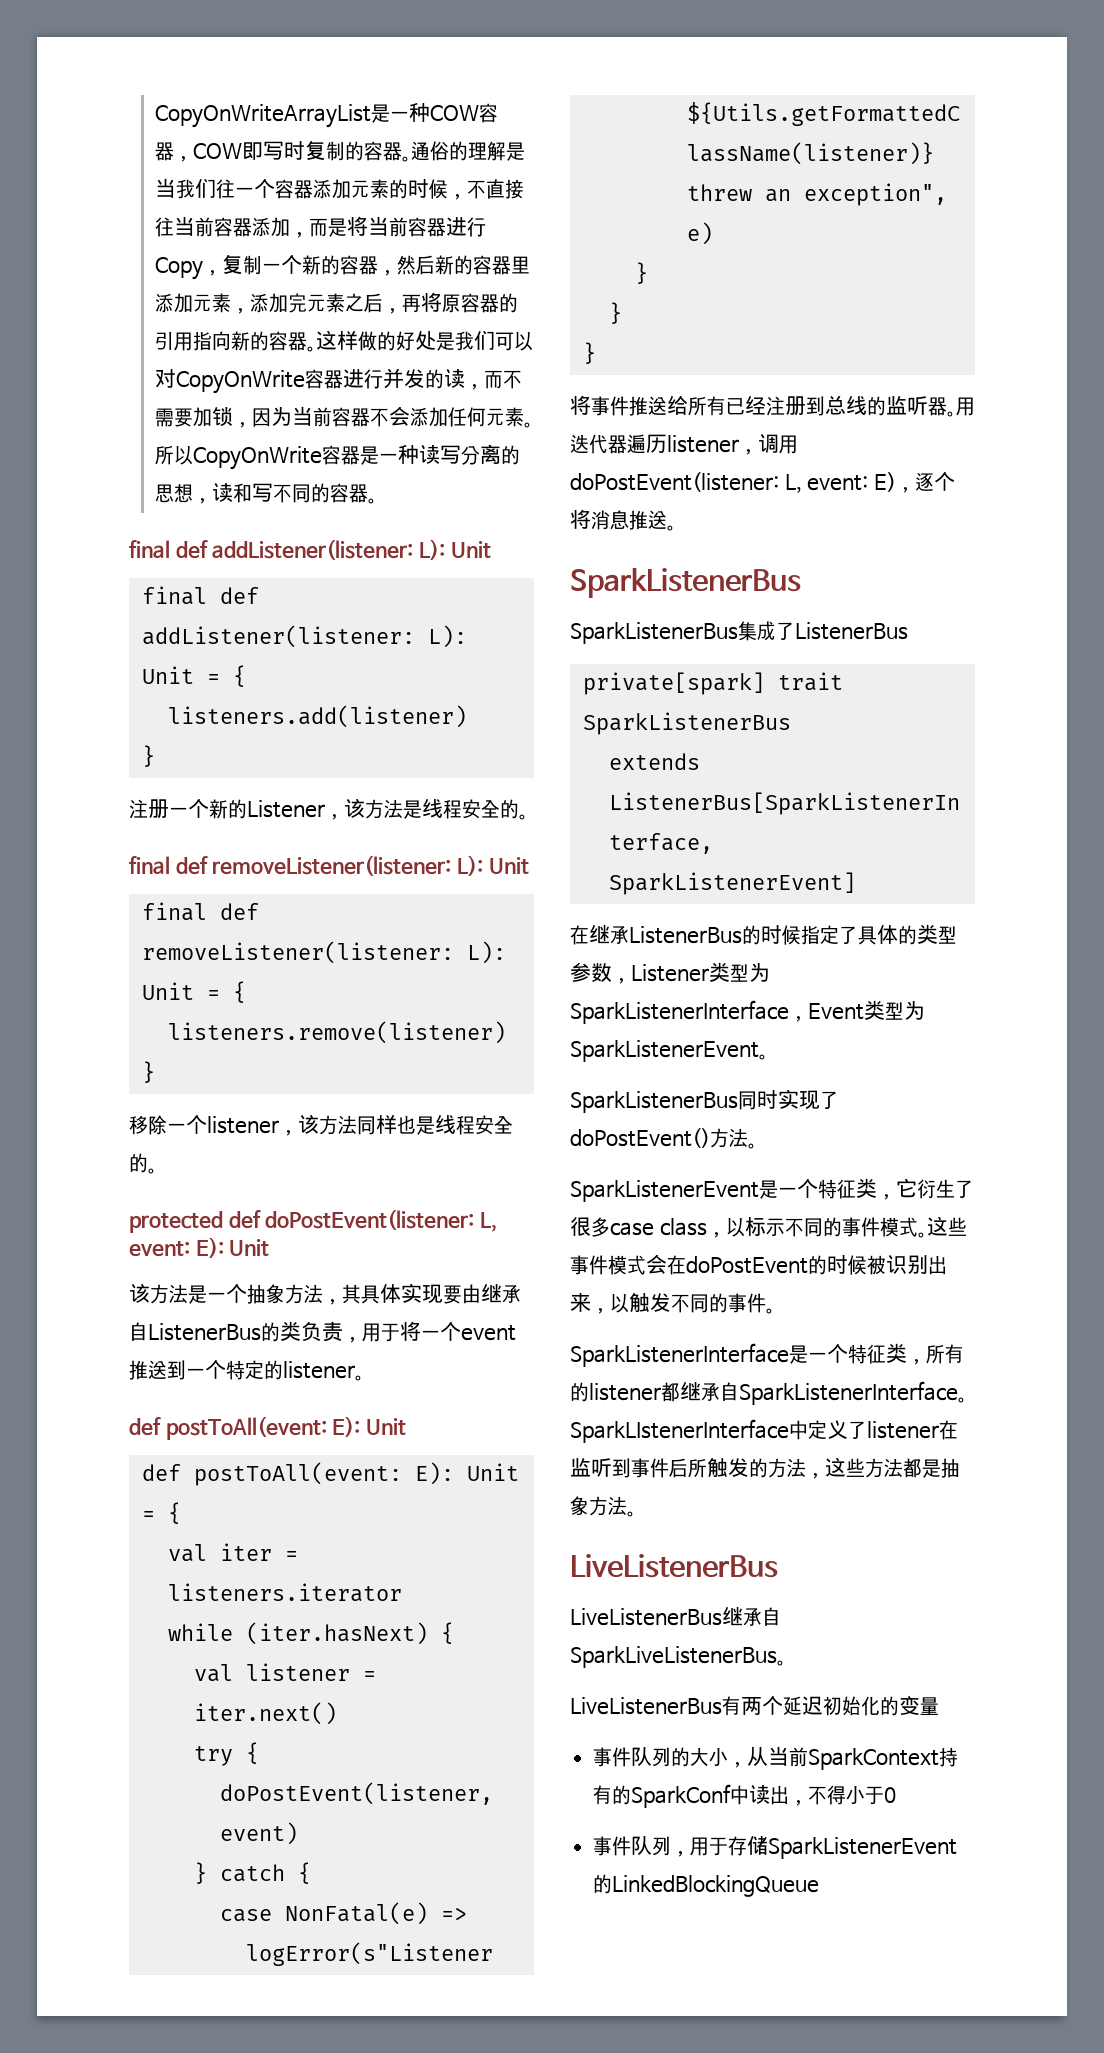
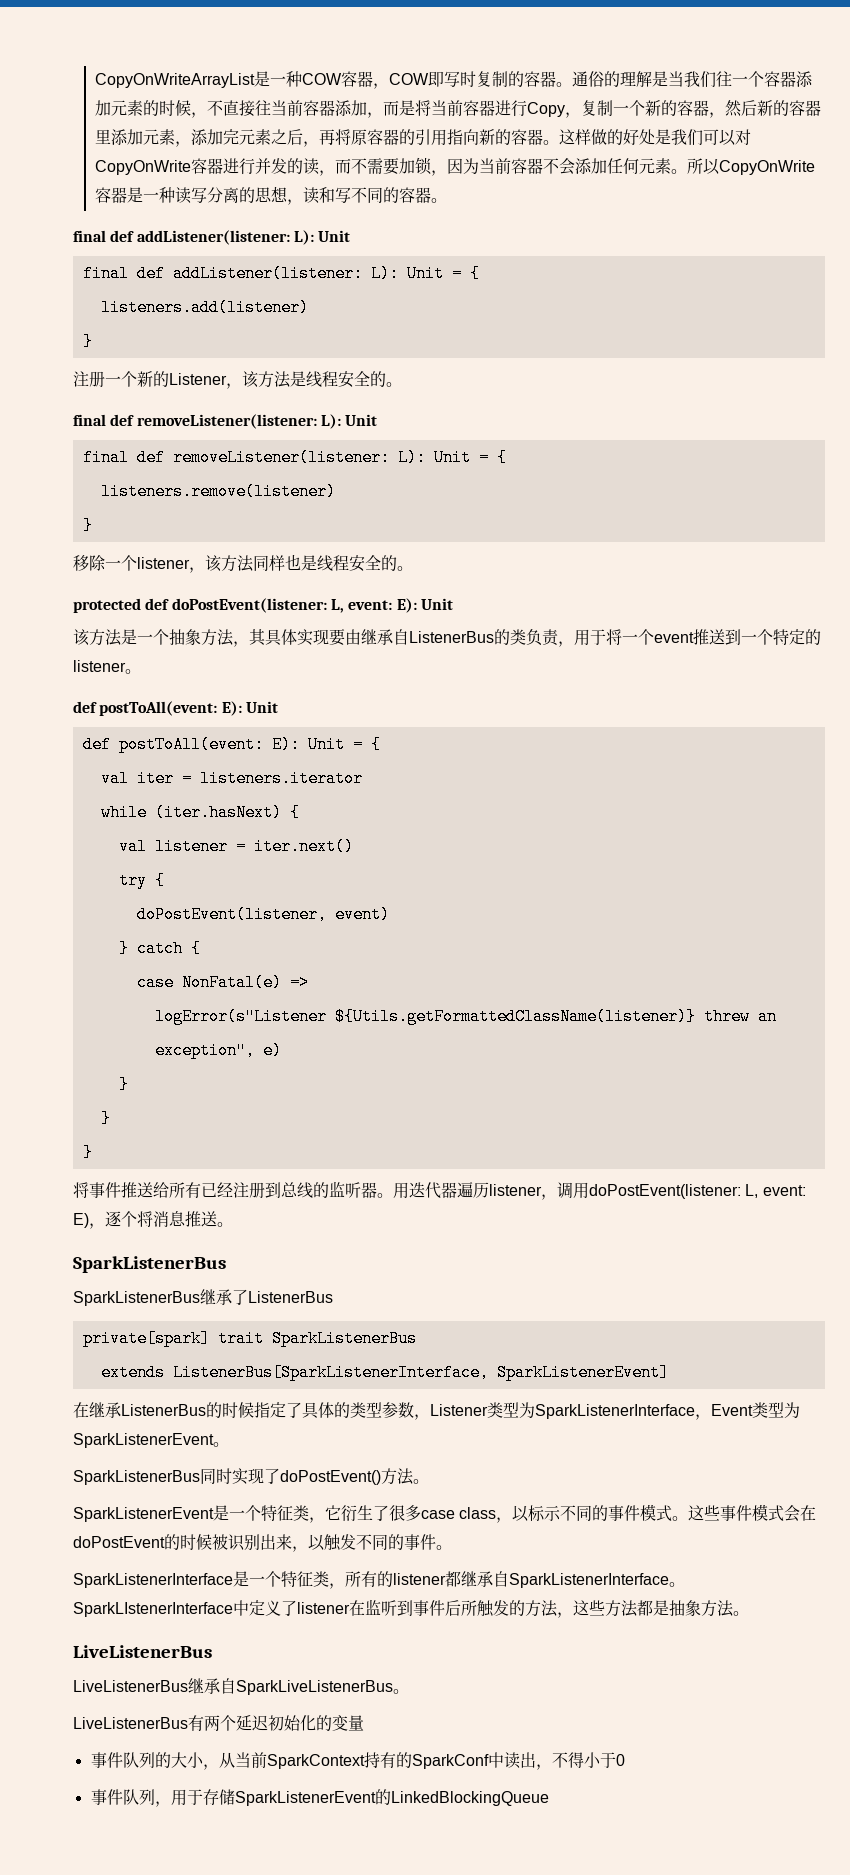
[738,621,776,641] 集成 -> [200,1289,232,1305] 继承

